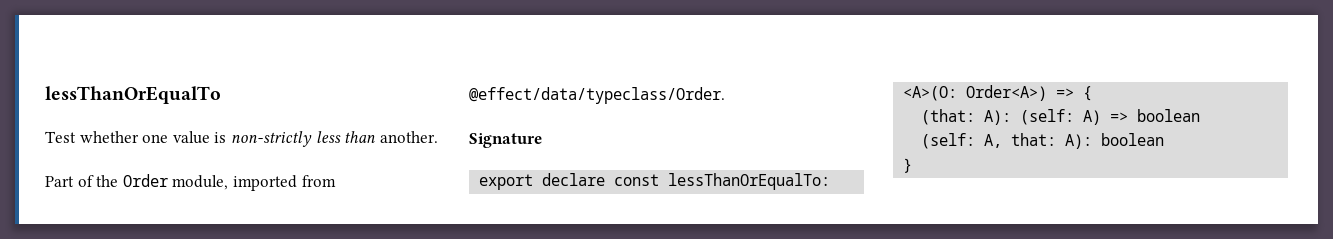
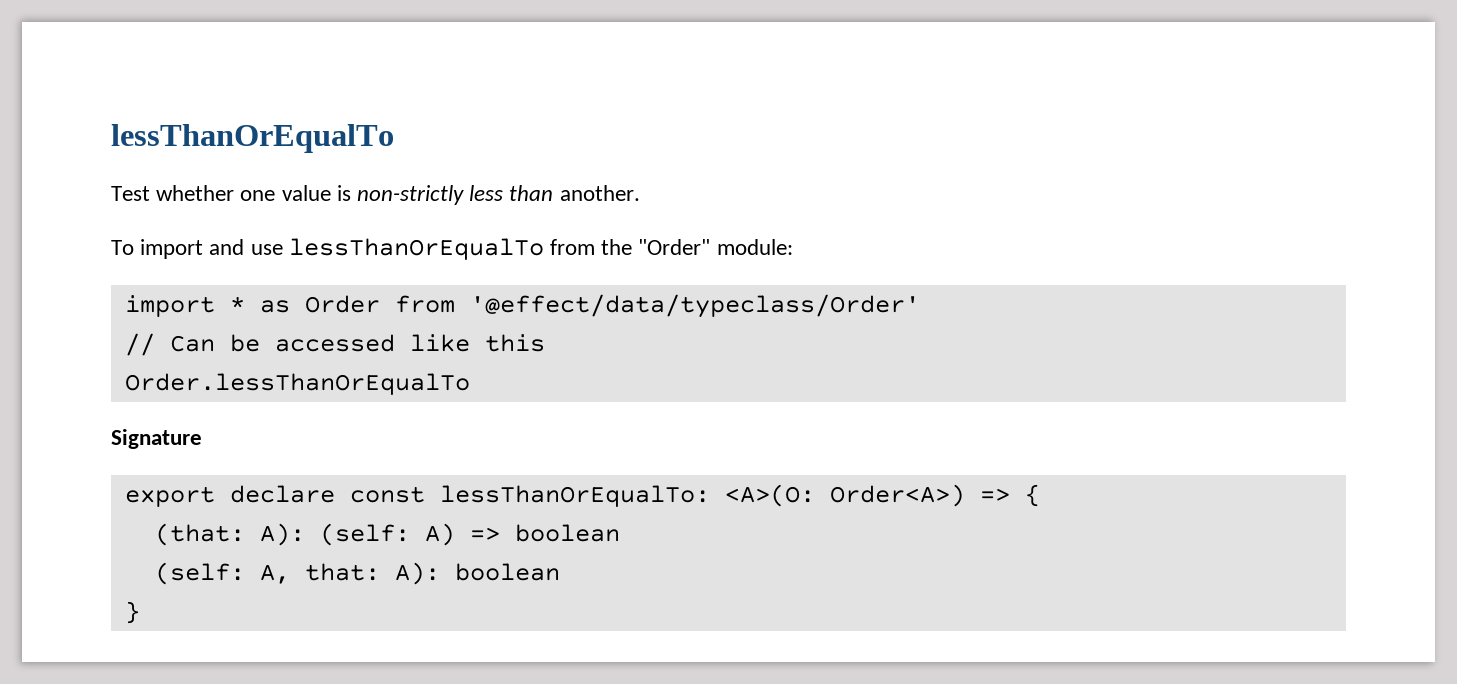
[45,174,336,191] [469,87,725,104] Part of the Order module, imported from @effect/data/typeclass/Order. -> [111,238,793,260] [124,294,920,318] [124,333,545,356] [124,373,470,395] To import and use lessThanOrEqualTo from the "Order" module: // import * as Order from '@effect/data/typeclass/Order' // // Can be accessed like this // Order.lessThanOrEqualTo

